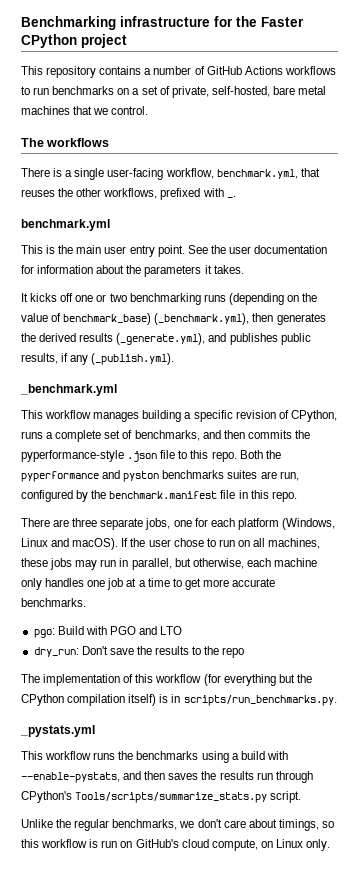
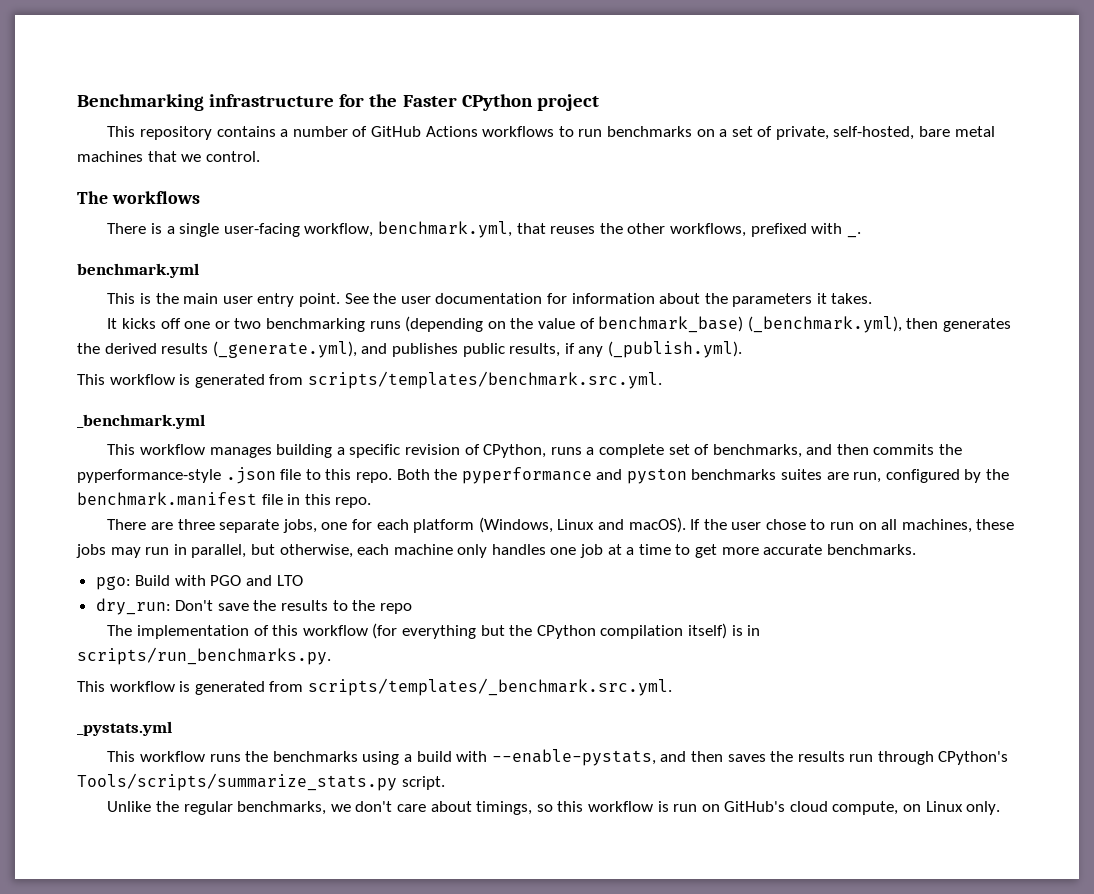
(175, 359) none -> [77,371,662,389] // This workflow is generated from scripts/templates/benchmark.src.yml.
(337, 700) none -> [77,678,672,696] // This workflow is generated from scripts/templates/_benchmark.src.yml.

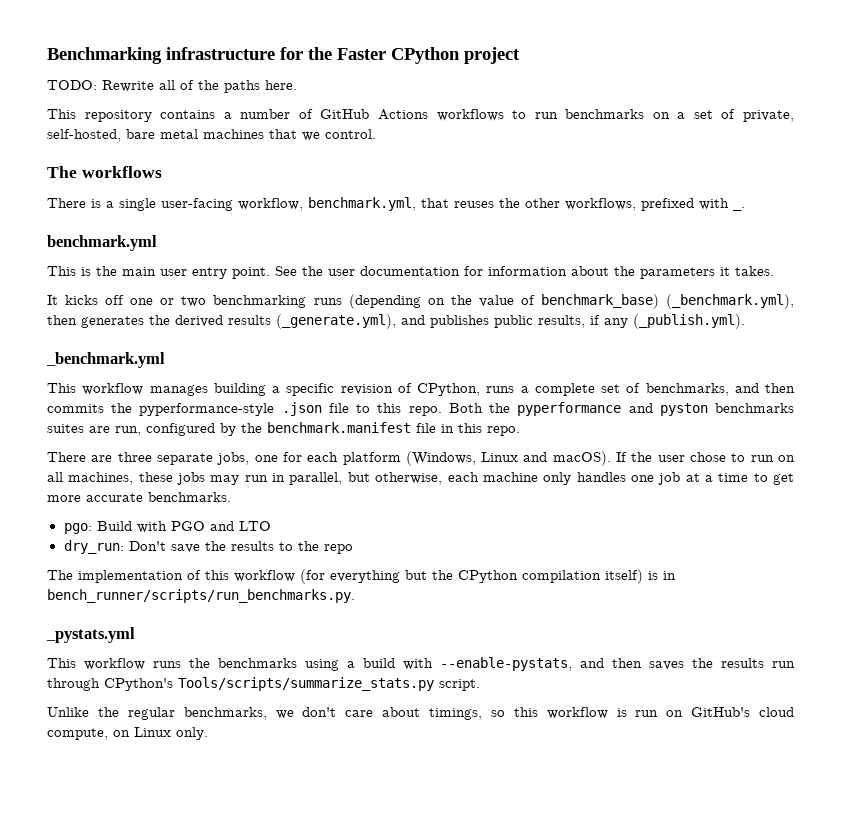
(599, 102) none -> [47,80,297,93] // TODO: Rewrite all of the paths here.
[77,371,662,389] // This workflow is generated from scripts/templates/benchmark.src.yml. -> (745, 321) none
[77,647,331,665] [77,678,672,696] scripts/run_benchmarks.py. // This workflow is generated from scripts/templates/_benchmark.src.yml. -> [47,589,355,603] bench_runner/scripts/run_benchmarks.py.

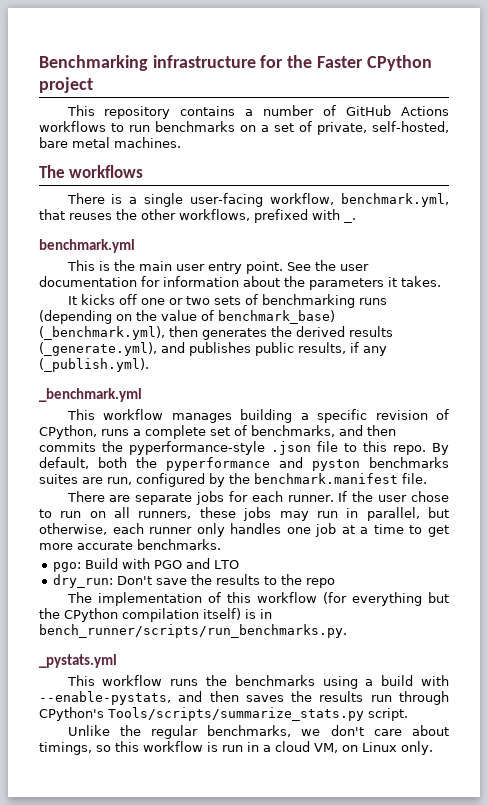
[47,80,297,93] // TODO: Rewrite all of the paths here. -> (93, 85) none
[203,129,376,141] machines that we control. -> [114,137,181,148] machines.
(207, 301) none -> [213,294,258,305] sets of
[448,403,483,413] Both -> [432,443,449,455] [39,457,127,469] By default, both
[416,423,520,436] [47,451,611,466] file in this repo. // There are three separate jobs, one for each platform (Windows, Linux and macOS). -> [402,473,427,484] [66,491,334,505] file. // There are separate jobs for each runner.
[68,472,134,485] machines, -> [138,511,192,519] runners,
[482,472,538,482] machine -> [149,527,193,534] runner
[666,707,794,717] [47,728,108,740] on GitHub's cloud compute, -> [247,741,338,753] in a cloud VM,

